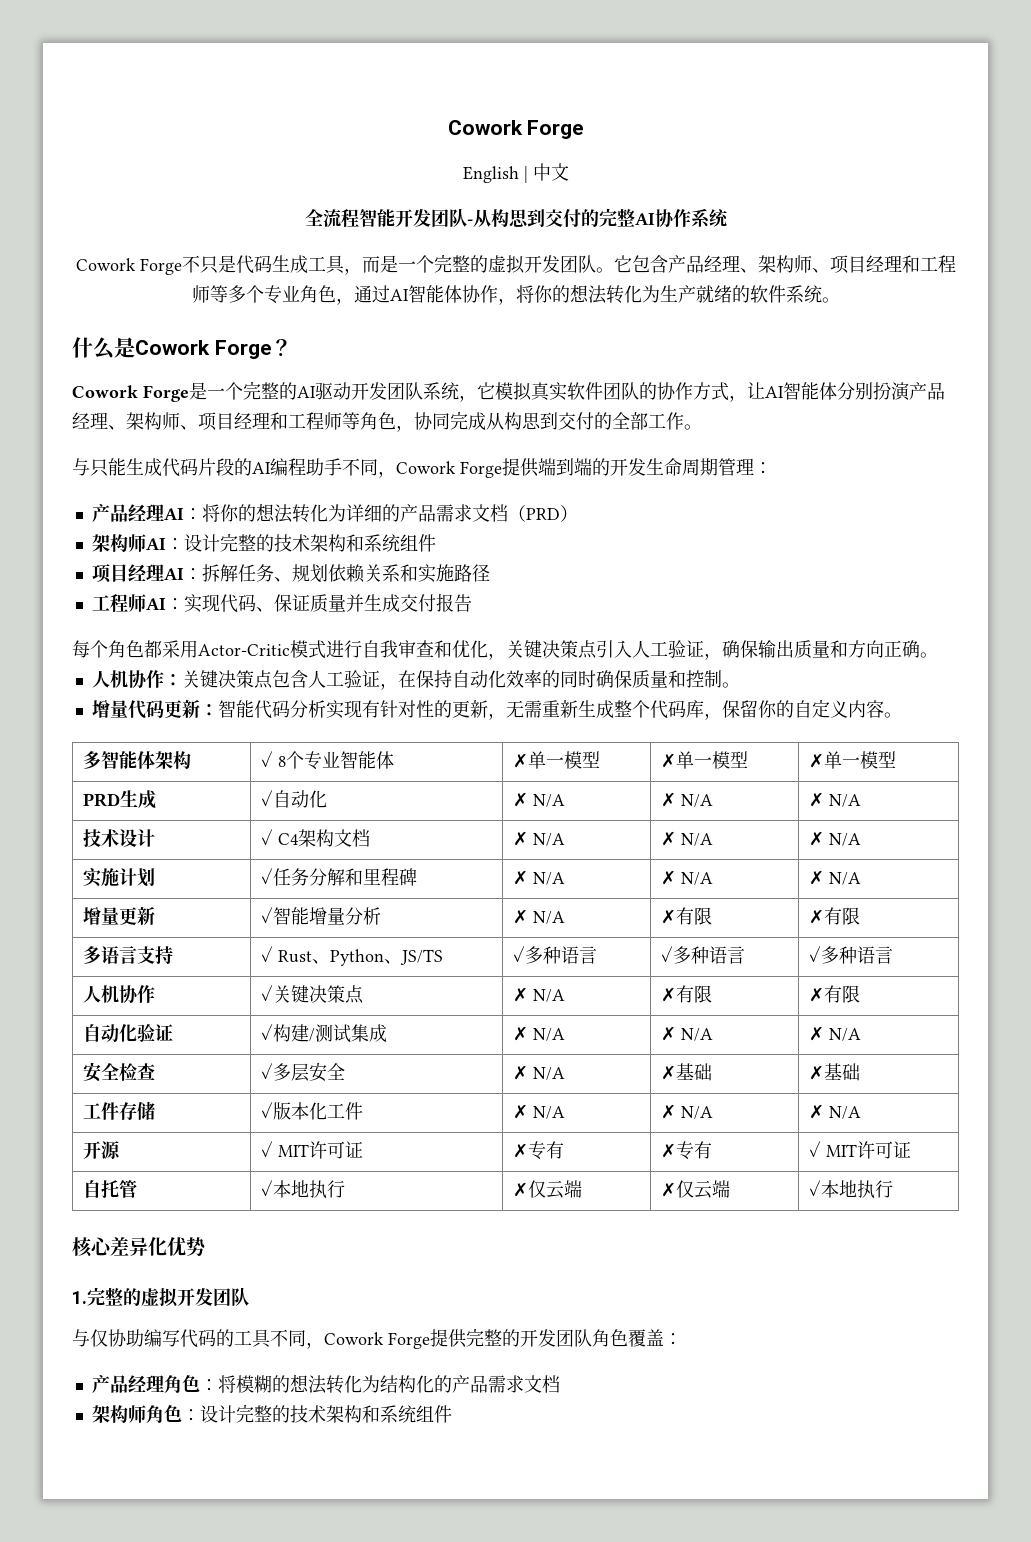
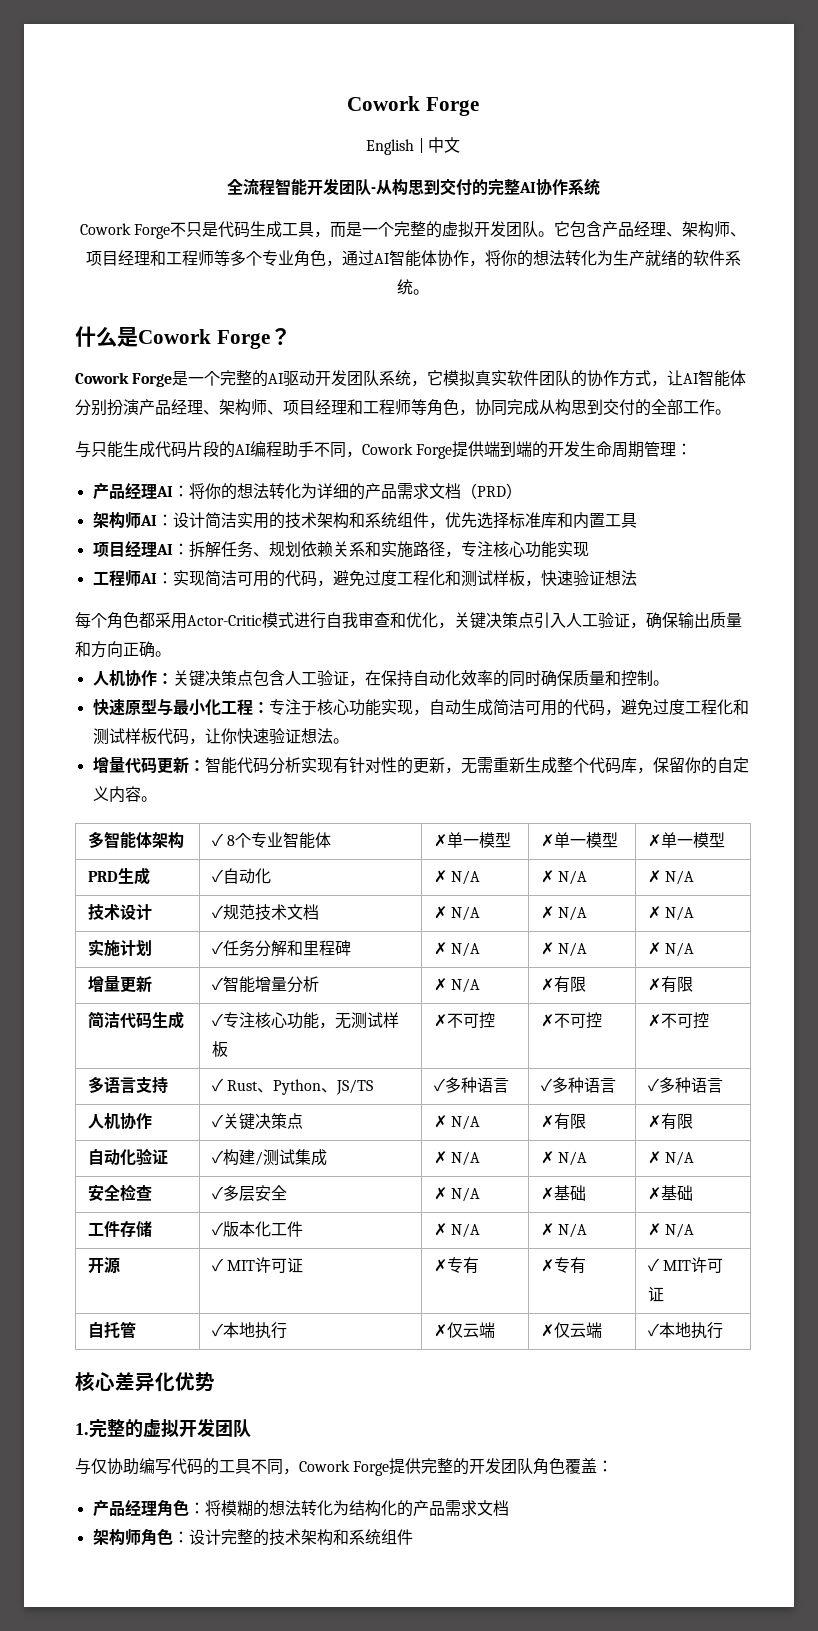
[219,533,436,552] 完整的技术架构和系统组件 -> [204,512,637,529] 简洁实用的技术架构和系统组件，优先选择标准库和内置工具
(490, 573) none -> [444,541,589,558] ，专注核心功能实现
[219,593,472,613] 代码、保证质量并生成交付报告 -> [204,570,637,587] 简洁可用的代码，避免过度工程化和测试样板，快速验证想法
(740, 685) none -> [92,699,749,716] [92,728,349,745] // 快速原型与最小化工程：专注于核心功能实现，自动生成简洁可用的代码，避免过度工程化和测试样板代码，让你快速验证想法。
[277,829,334,847] C4架构 -> [222,904,287,921] 规范技术
(860, 916) none -> [87,1011,184,1029] [211,1012,399,1029] [211,1041,228,1057] [433,1012,495,1029] [540,1012,602,1029] [647,1012,709,1029] // 简洁代码生成 | ✓专注核心功能，无测试样板 | ✗不可控 | ✗不可控 | ✗不可控

